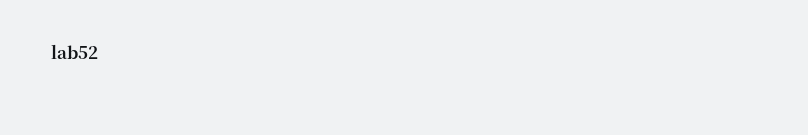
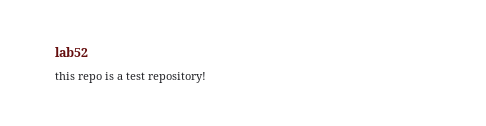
(98, 51) none -> [55,72,206,83] // this repo is a test repository!

